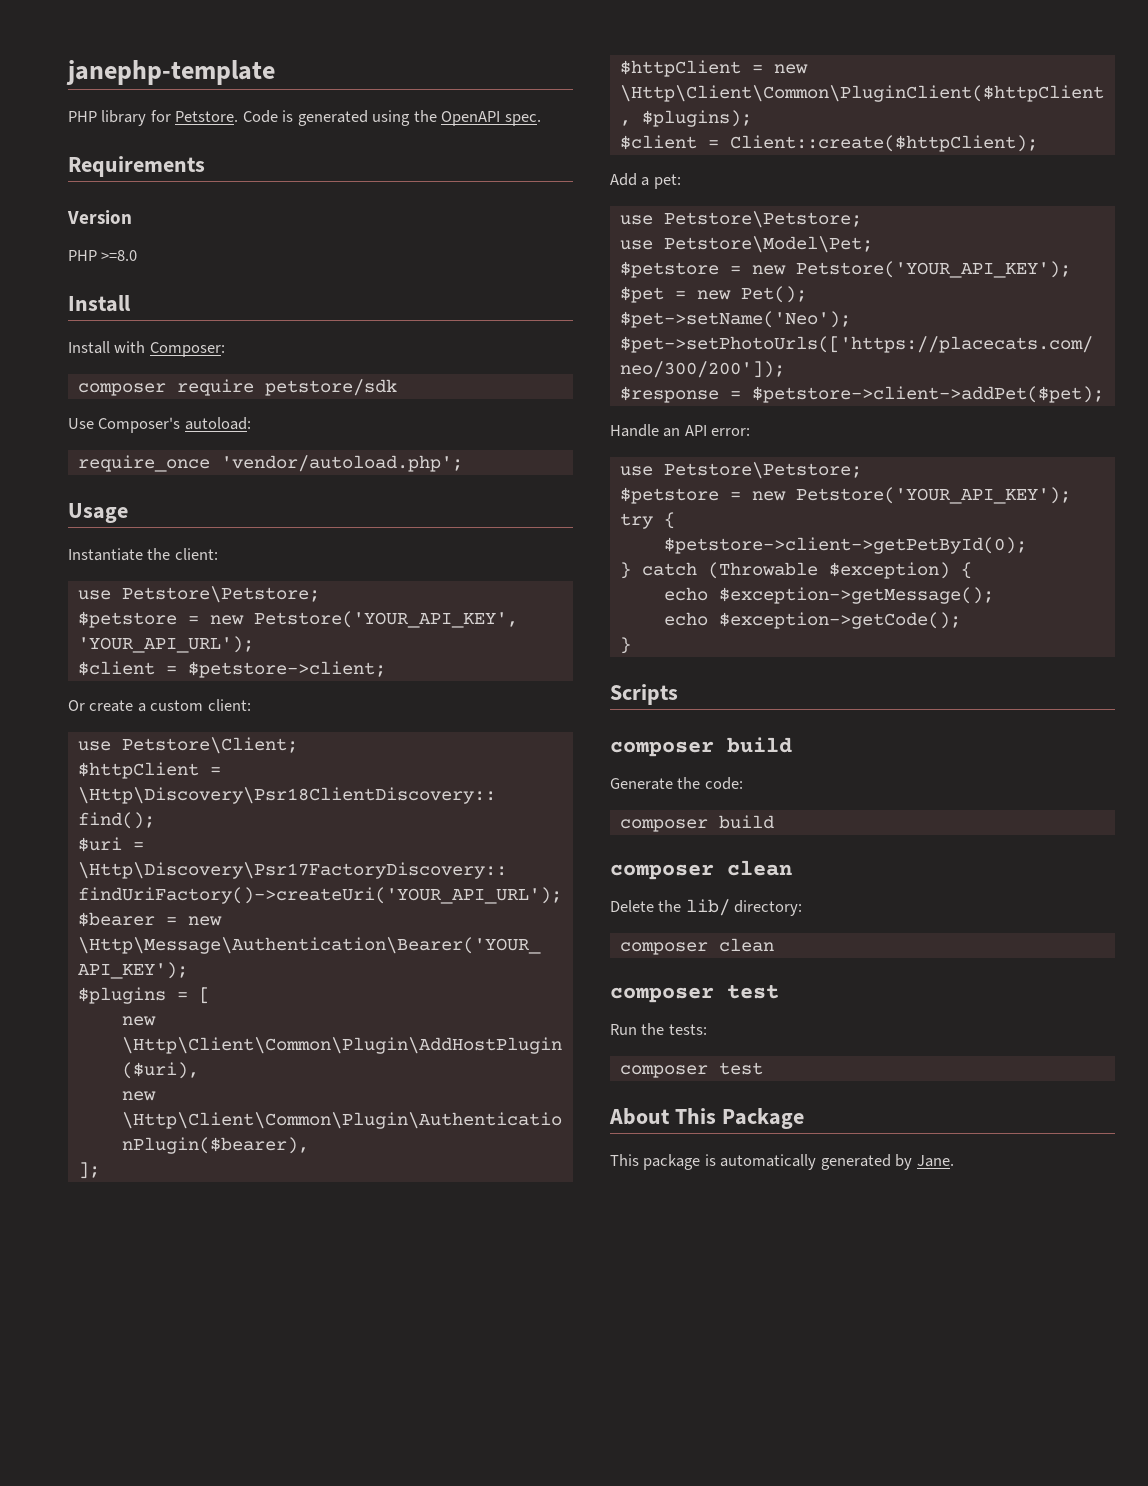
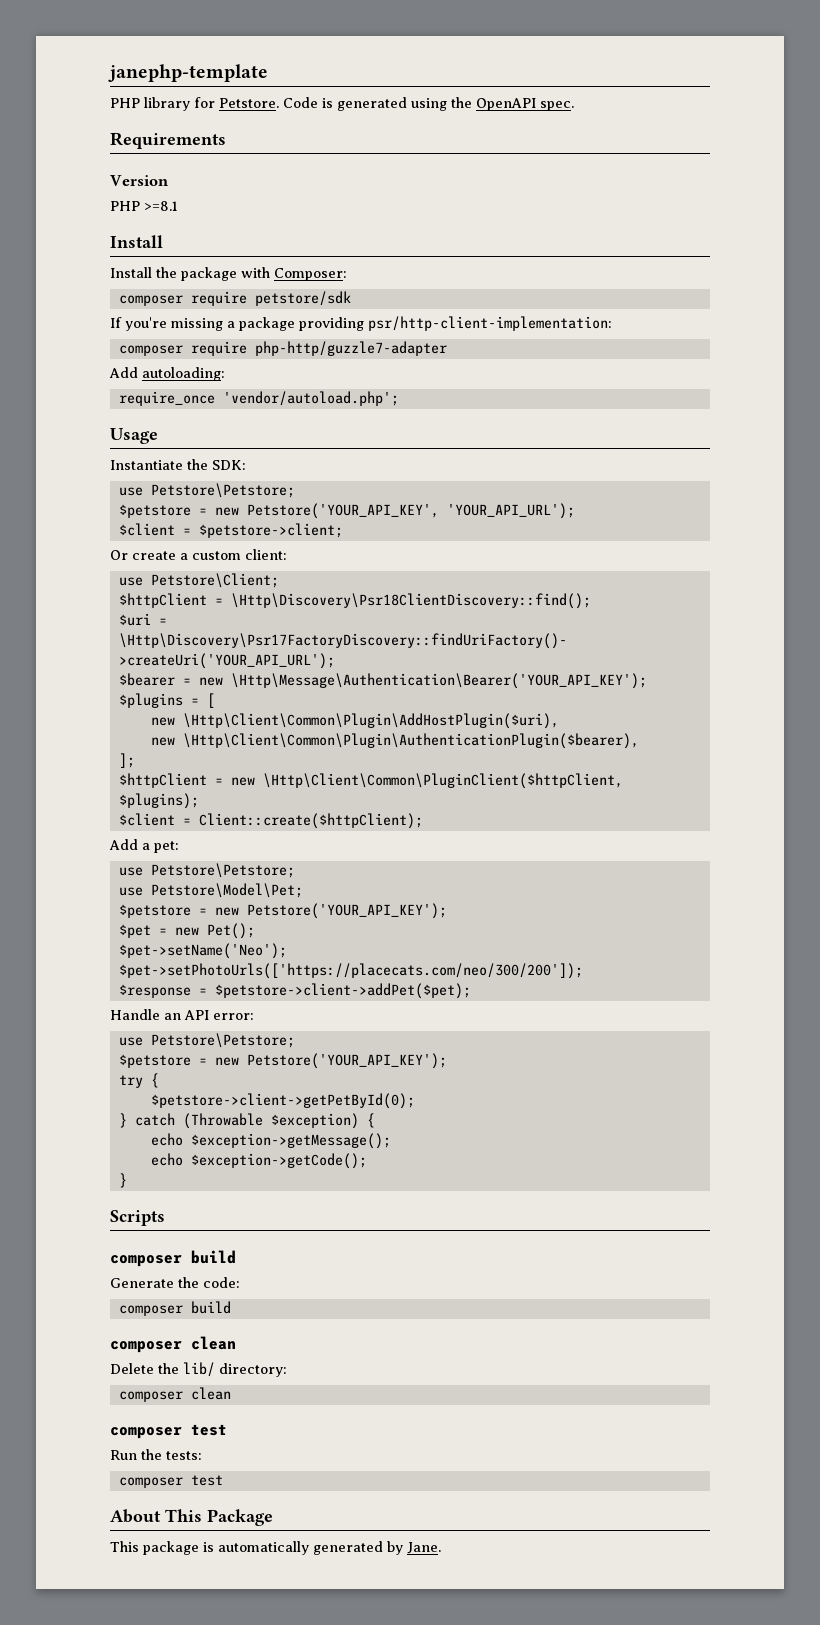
[101,250,138,261] >=8.0 -> [144,201,178,211] >=8.1
(110, 347) none -> [156,267,237,281] the package
[68,417,251,433] Use Composer's autoload: -> [110,316,612,331] [118,341,447,356] [109,367,225,381] If you're missing a package providing psr/http-client-implementation: // composer require php-http/guzzle7-adapter // Add autoloading:
[174,548,218,560] client: -> [212,460,246,470] SDK:

